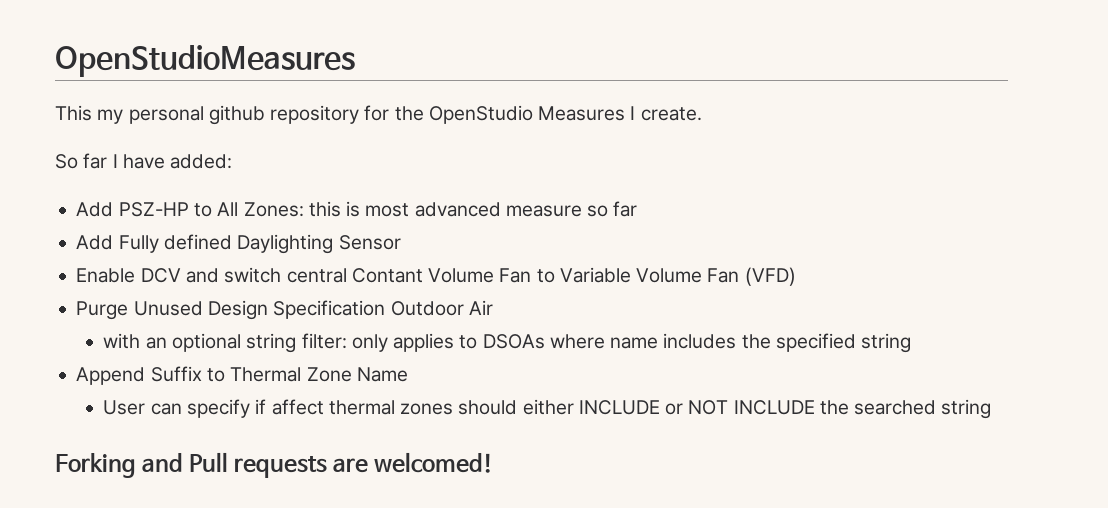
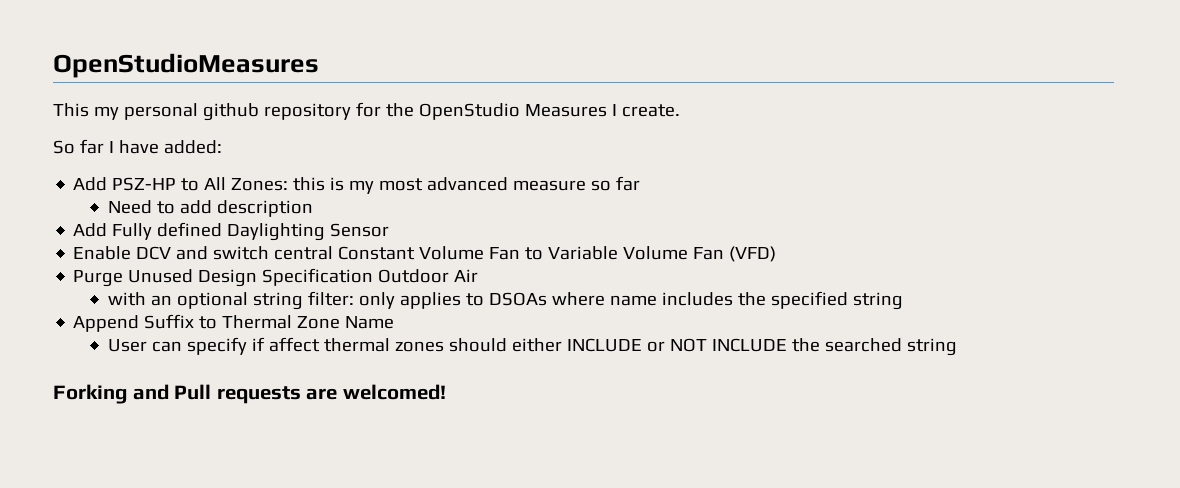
(361, 209) none -> [349,180,375,194] my
(638, 209) none -> [108,200,314,217] // Need to add description
[351,268,423,283] Contant -> [338,246,416,260] Constant

